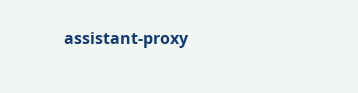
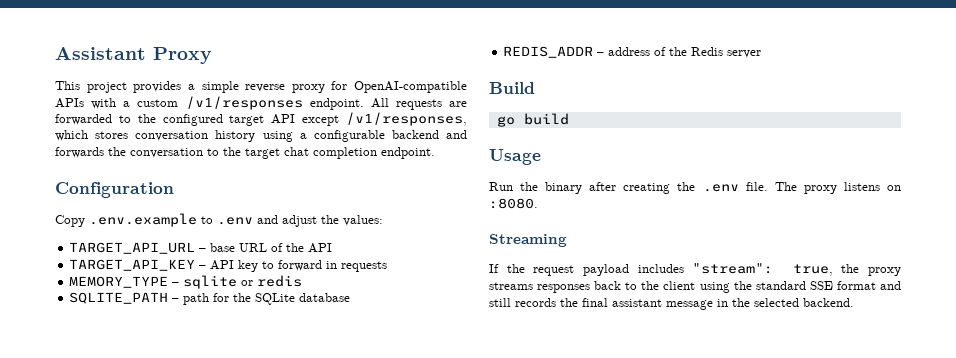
[64,32,189,48] assistant-proxy -> [55,47,212,64] [55,81,467,93] [55,96,467,110] [55,112,467,126] [55,130,467,142] [55,147,435,159] [55,182,174,198] [55,213,383,227] [69,242,333,254] [69,259,388,272] [69,275,303,289] [69,292,351,305] [503,46,762,58] [489,82,535,94] [496,113,569,127] [489,149,541,165] [489,182,901,194] [489,198,538,209] [489,234,567,247] [489,263,901,276] [489,281,901,293] [489,298,854,310] Assistant Proxy // This project provides a simple reverse proxy for OpenAI-compatible APIs with a custom /v1/responses endpoint. All requests are forwarded to the configured target API except /v1/responses, which stores conversation history using a configurable backend and forwards the conversation to the target chat completion endpoint. // Configuration // Copy .env.example to .env and adjust the values: // TARGET_API_URL – base URL of the API // TARGET_API_KEY – API key to forward in requests // MEMORY_TYPE – sqlite or redis // SQLITE_PATH – path for the SQLite database // REDIS_ADDR – address of the Redis server // Build // go build // Usage // Run the binary after creating the .env file. The proxy listens on :8080. // Streaming // If the request payload includes "stream": true, the proxy streams responses back to the client using the standard SSE format and still records the final assistant message in the selected backend.

